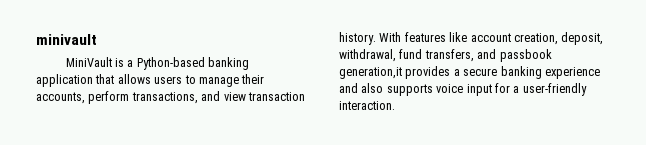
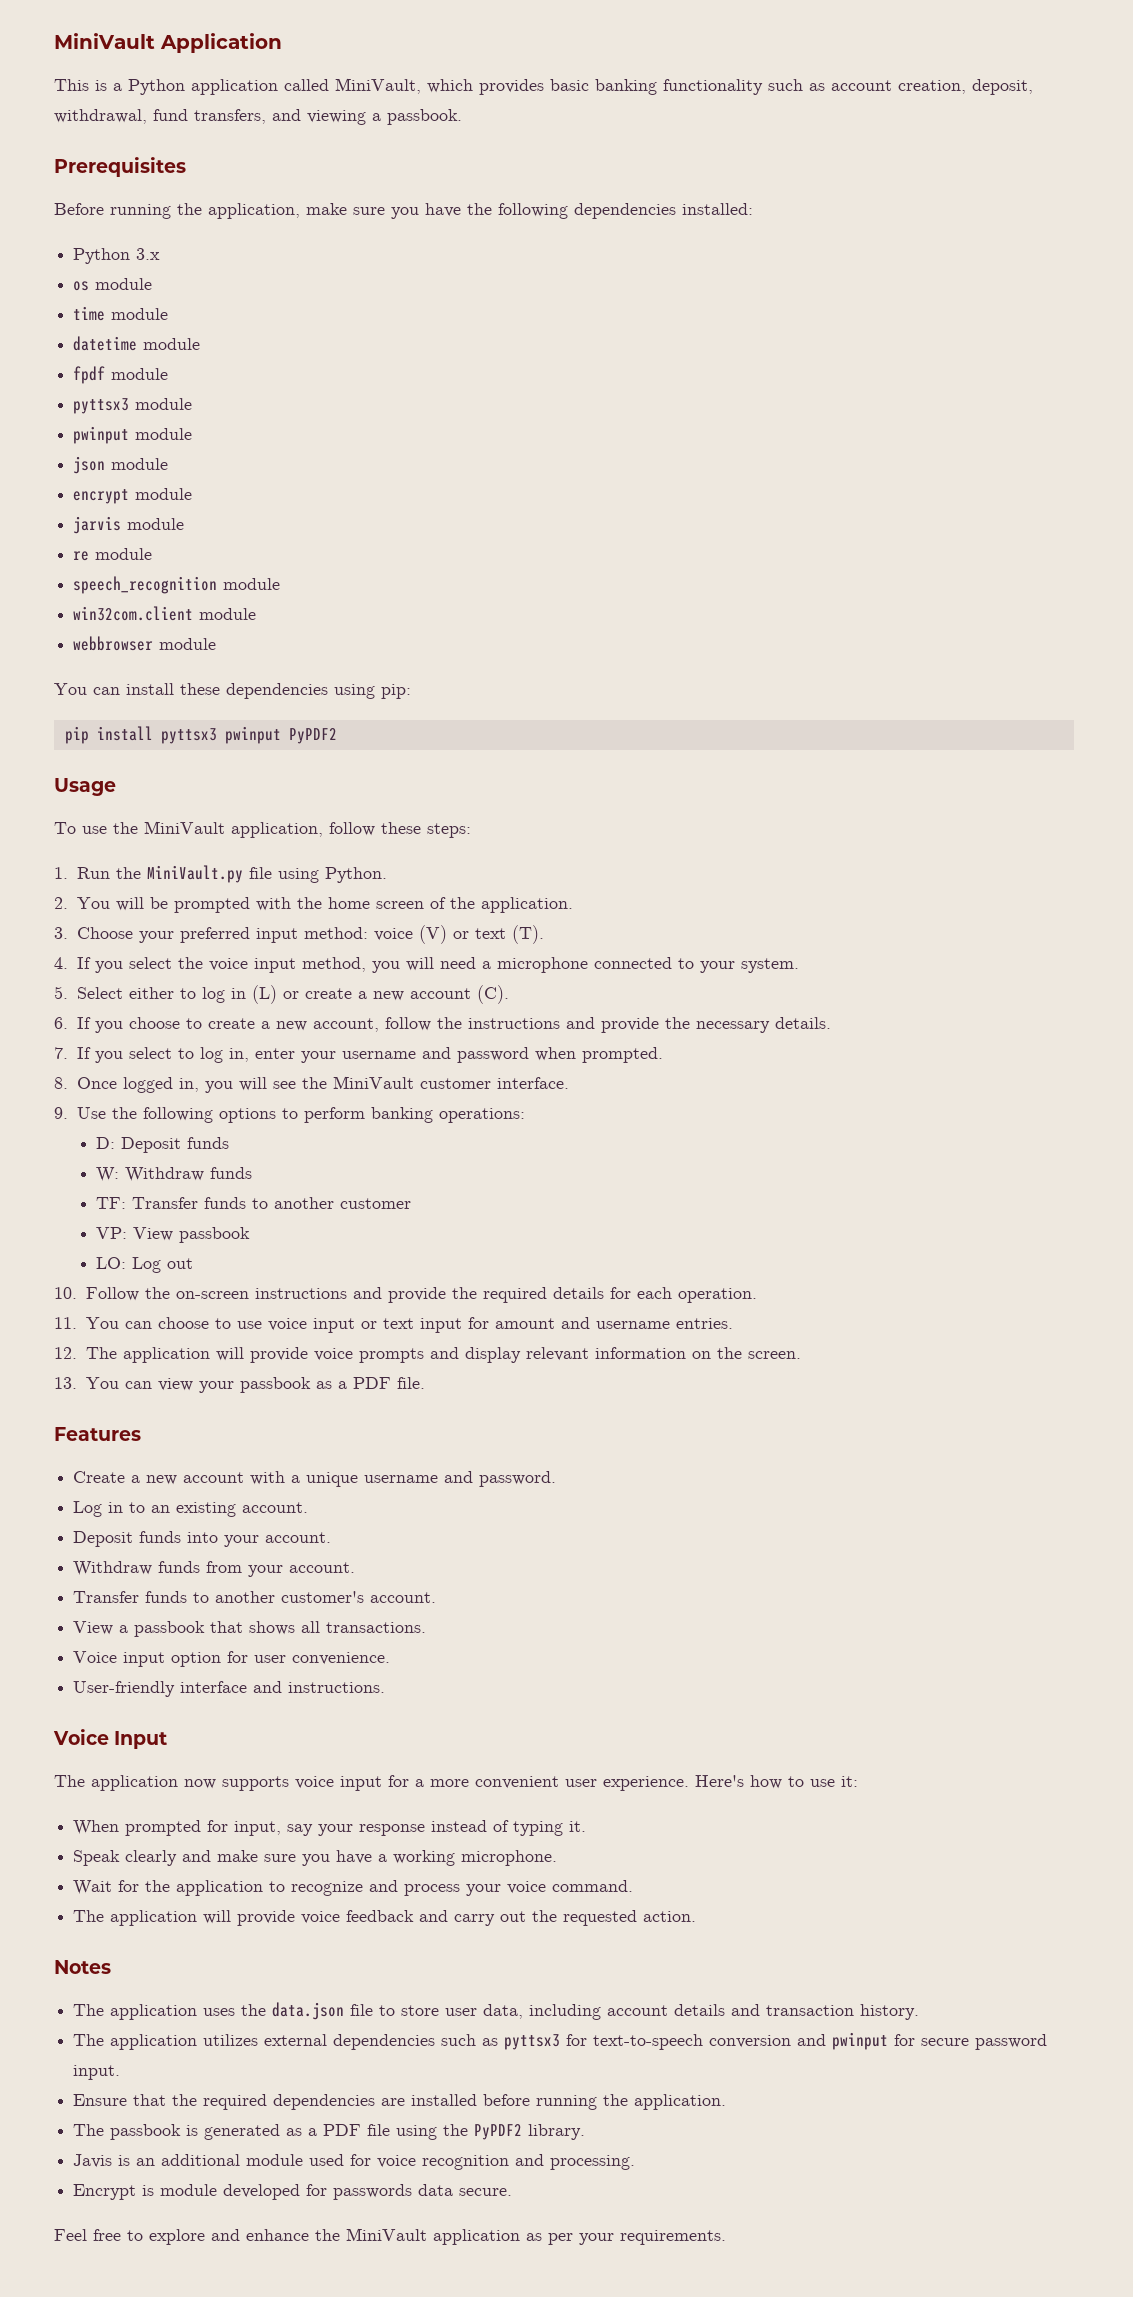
[36,34,97,45] [65,57,250,70] [36,74,265,87] [36,91,305,104] [339,32,468,45] minivault // MiniVault is a Python-based banking application that allows users to manage their accounts, perform transactions, and view transaction history. With features like -> [54,33,282,53] [54,78,825,95] MiniVault Application // This is a Python application called MiniVault, which provides basic banking functionality such as
[499,49,552,62] [339,66,600,79] [339,83,384,93] passbook generation,it provides a secure banking experience and also -> [307,109,462,125] [54,157,186,177] [54,203,753,219] [73,248,161,264] [73,278,153,291] [73,306,169,321] [73,336,201,351] [73,366,169,384] [73,398,193,414] [73,426,193,444] [73,456,169,474] [73,488,193,504] [73,516,185,534] [73,548,153,561] [73,576,281,594] [73,606,257,621] [73,636,217,651] [54,683,411,699] [64,726,337,744] [54,778,116,796] [54,821,471,838] [54,865,388,883] [54,897,574,913] [54,925,545,944] [54,957,800,973] [54,985,510,1004] [54,1017,832,1033] [54,1047,664,1063] [54,1076,570,1093] [54,1107,526,1123] [96,1137,230,1153] [96,1167,253,1182] [96,1197,412,1209] [96,1227,251,1243] [96,1257,194,1273] [54,1287,757,1303] [54,1317,733,1333] [54,1347,801,1363] [54,1377,425,1393] [54,1427,141,1441] [73,1471,557,1487] [73,1501,309,1517] [73,1531,332,1547] [73,1561,356,1577] [73,1591,437,1603] [73,1621,427,1637] [73,1651,391,1667] [73,1681,386,1697] [53,1729,168,1749] [54,1775,216,1791] viewing a passbook. // Prerequisites // Before running the application, make sure you have the following dependencies installed: // Python 3.x // os module // time module // datetime module // fpdf module // pyttsx3 module // pwinput module // json module // encrypt module // jarvis module // re module // speech_recognition module // win32com.client module // webbrowser module // You can install these dependencies using pip: // pip install pyttsx3 pwinput PyPDF2 // Usage // To use the MiniVault application, follow these steps: // 1. Run the MiniVault.py file using Python. // 2. You will be prompted with the home screen of the application. // 3. Choose your preferred input method: voice (V) or text (T). // 4. If you select the voice input method, you will need a microphone connected to your system. // 5. Select either to log in (L) or create a new account (C). // 6. If you choose to create a new account, follow the instructions and provide the necessary details. // 7. If you select to log in, enter your username and password when prompted. // 8. Once logged in, you will see the MiniVault customer interface. // 9. Use the following options to perform banking operations: // D: Deposit funds // W: Withdraw funds // TF: Transfer funds to another customer // VP: View passbook // LO: Log out // 10. Follow the on-screen instructions and provide the required details for each operation. // 11. You can choose to use voice input or text input for amount and username entries. // 12. The application will provide voice prompts and display relevant information on the screen. // 13. You can view your passbook as a PDF file. // Features // Create a new account with a unique username and password. // Log in to an existing account. // Deposit funds into your account. // Withdraw funds from your account. // Transfer funds to another customer's account. // View a passbook that shows all transactions. // Voice input option for user convenience. // User-friendly interface and instructions. // Voice Input // The application now
[522,83,587,96] [339,101,395,110] user-friendly interaction. -> [430,1775,858,1791] [73,1820,587,1836] [73,1850,558,1866] [73,1880,634,1896] [73,1910,697,1926] [54,1960,111,1974] [73,2002,920,2020] [73,2032,1048,2050] [73,2065,121,2080] [73,2094,727,2110] [73,2124,586,2140] [73,2154,636,2170] [73,2184,513,2200] [54,2228,726,2245] more convenient user experience. Here's how to use it: // When prompted for input, say your response instead of typing it. // Speak clearly and make sure you have a working microphone. // Wait for the application to recognize and process your voice command. // The application will provide voice feedback and carry out the requested action. // Notes // The application uses the data.json file to store user data, including account details and transaction history. // The application utilizes external dependencies such as pyttsx3 for text-to-speech conversion and pwinput for secure password input. // Ensure that the required dependencies are installed before running the application. // The passbook is generated as a PDF file using the PyPDF2 library. // Javis is an additional module used for voice recognition and processing. // Encrypt is module developed for passwords data secure. // Feel free to explore and enhance the MiniVault application as per your requirements.

